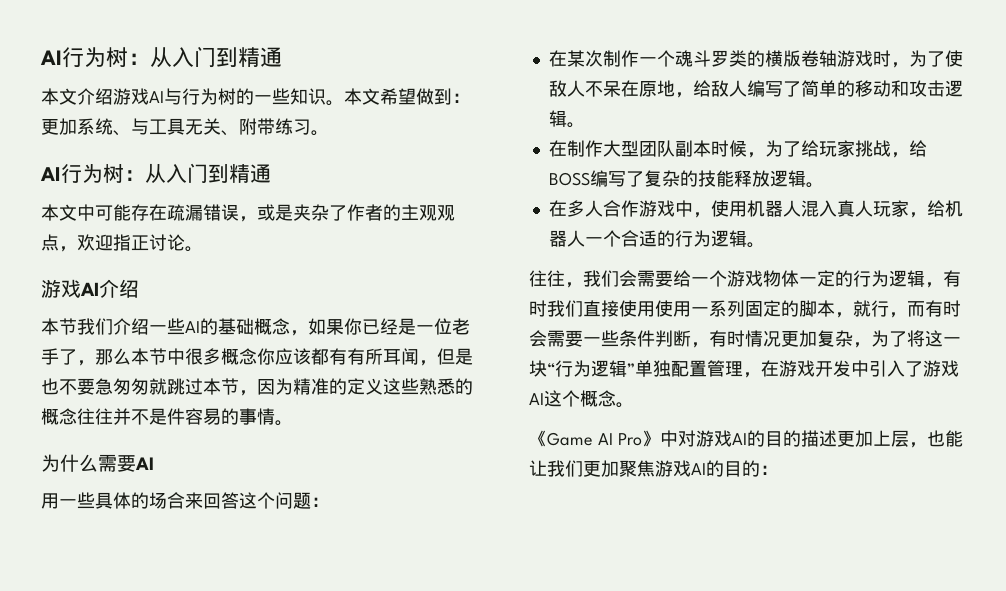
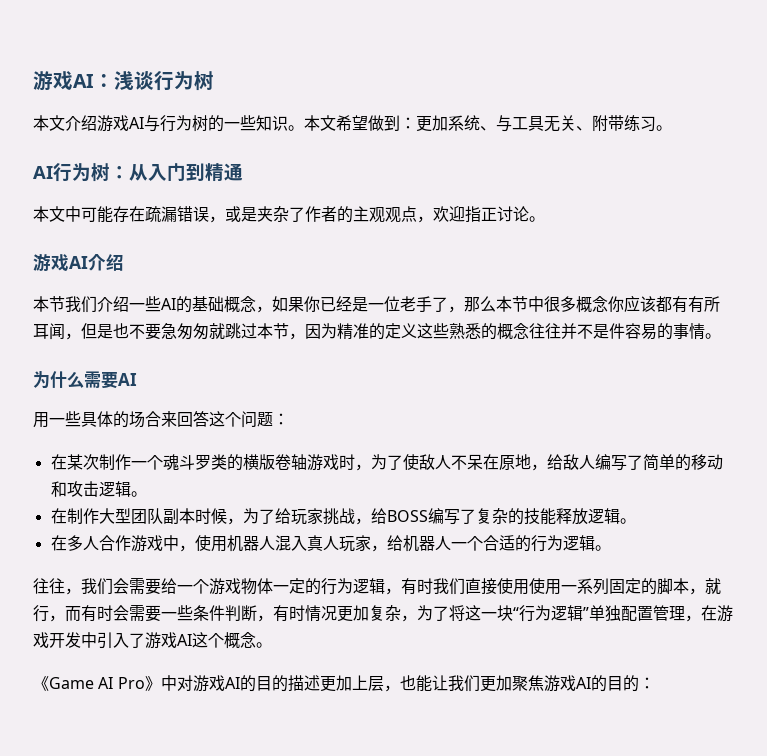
[40,46,282,68] AI行为树：从入门到精通 -> [33,71,214,91] 游戏AI：浅谈行为树

